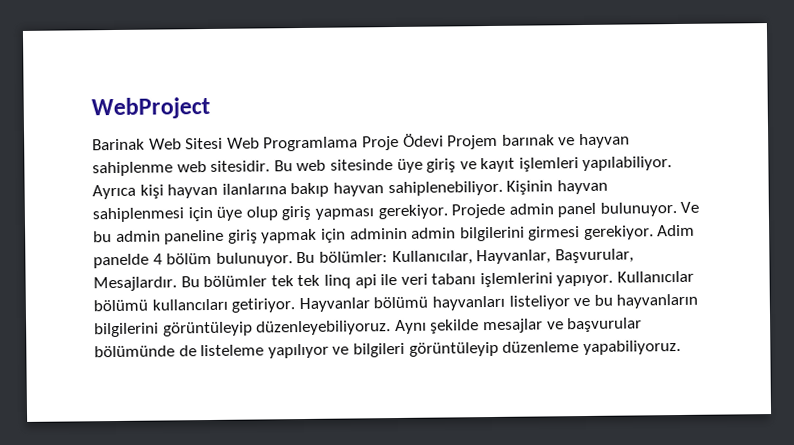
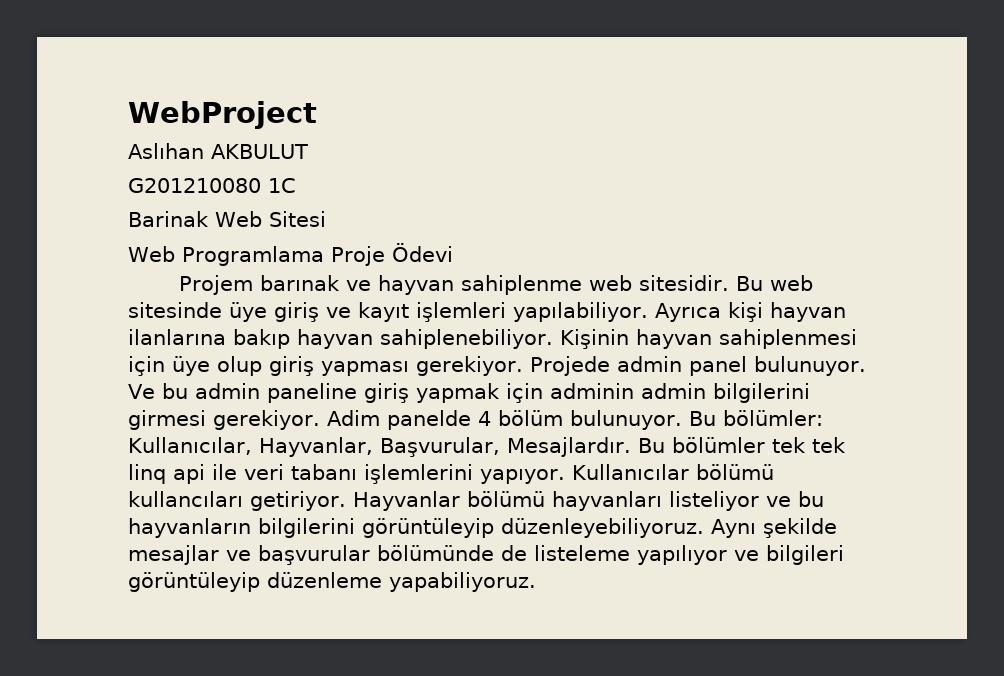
(210, 108) none -> [128,143,308,159] [128,178,296,193] // Aslıhan AKBULUT // G201210080 1C
(224, 143) none -> (326, 219) //
(444, 140) none -> (453, 252) //

